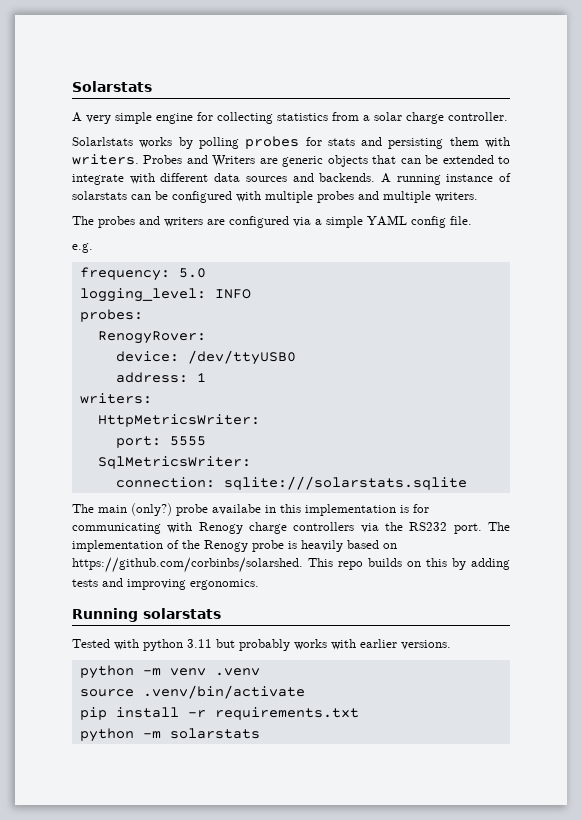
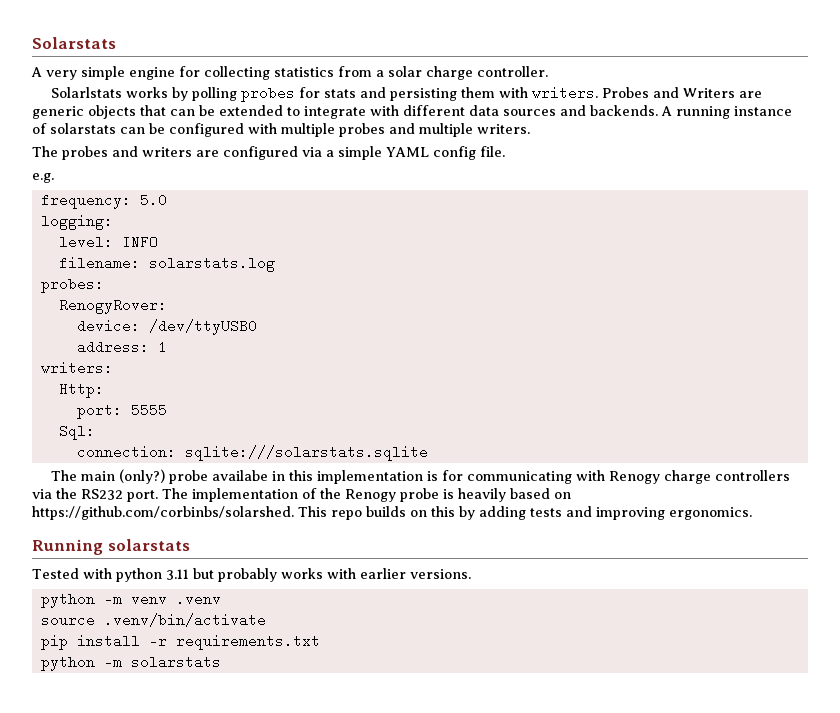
[79,288,206,302] logging_level: -> [40,214,113,230] [58,235,113,249] logging: // level:
(251, 294) none -> [58,256,275,272] // filename: solarstats.log
[97,414,260,427] HttpMetricsWriter: -> [58,382,104,398] Http:
[97,456,251,469] SqlMetricsWriter: -> [58,424,95,440] Sql:

